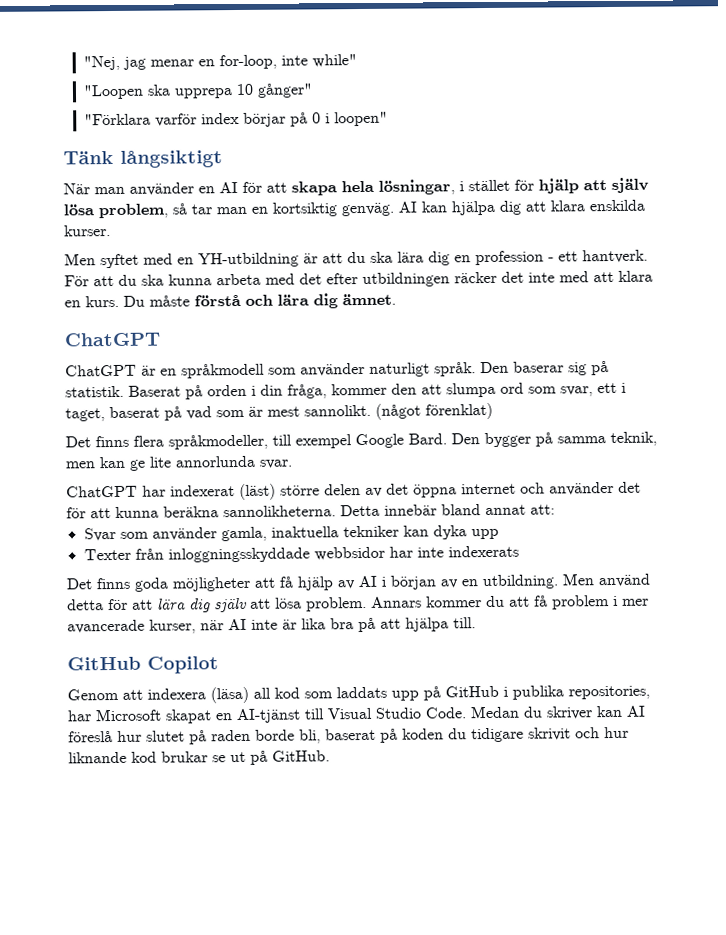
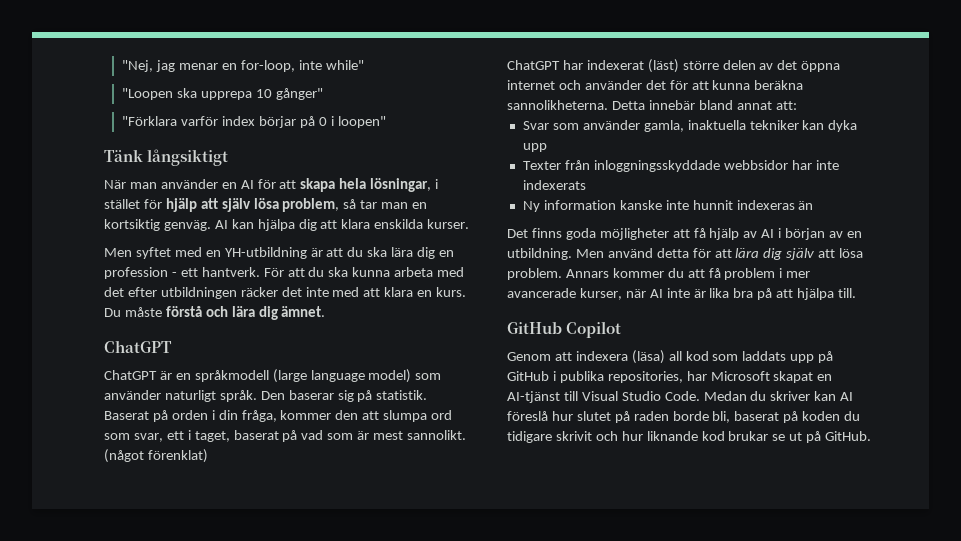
(265, 371) none -> [272,369,412,383] (large language model)
[65,431,657,450] [65,455,293,471] // Det finns flera språkmodeller, till exempel Google Bard. Den bygger på samma teknik, men kan ge lite annorlunda svar. -> (208, 456) none
(519, 551) none -> [522,200,814,212] // Ny information kanske inte hunnit indexeras än

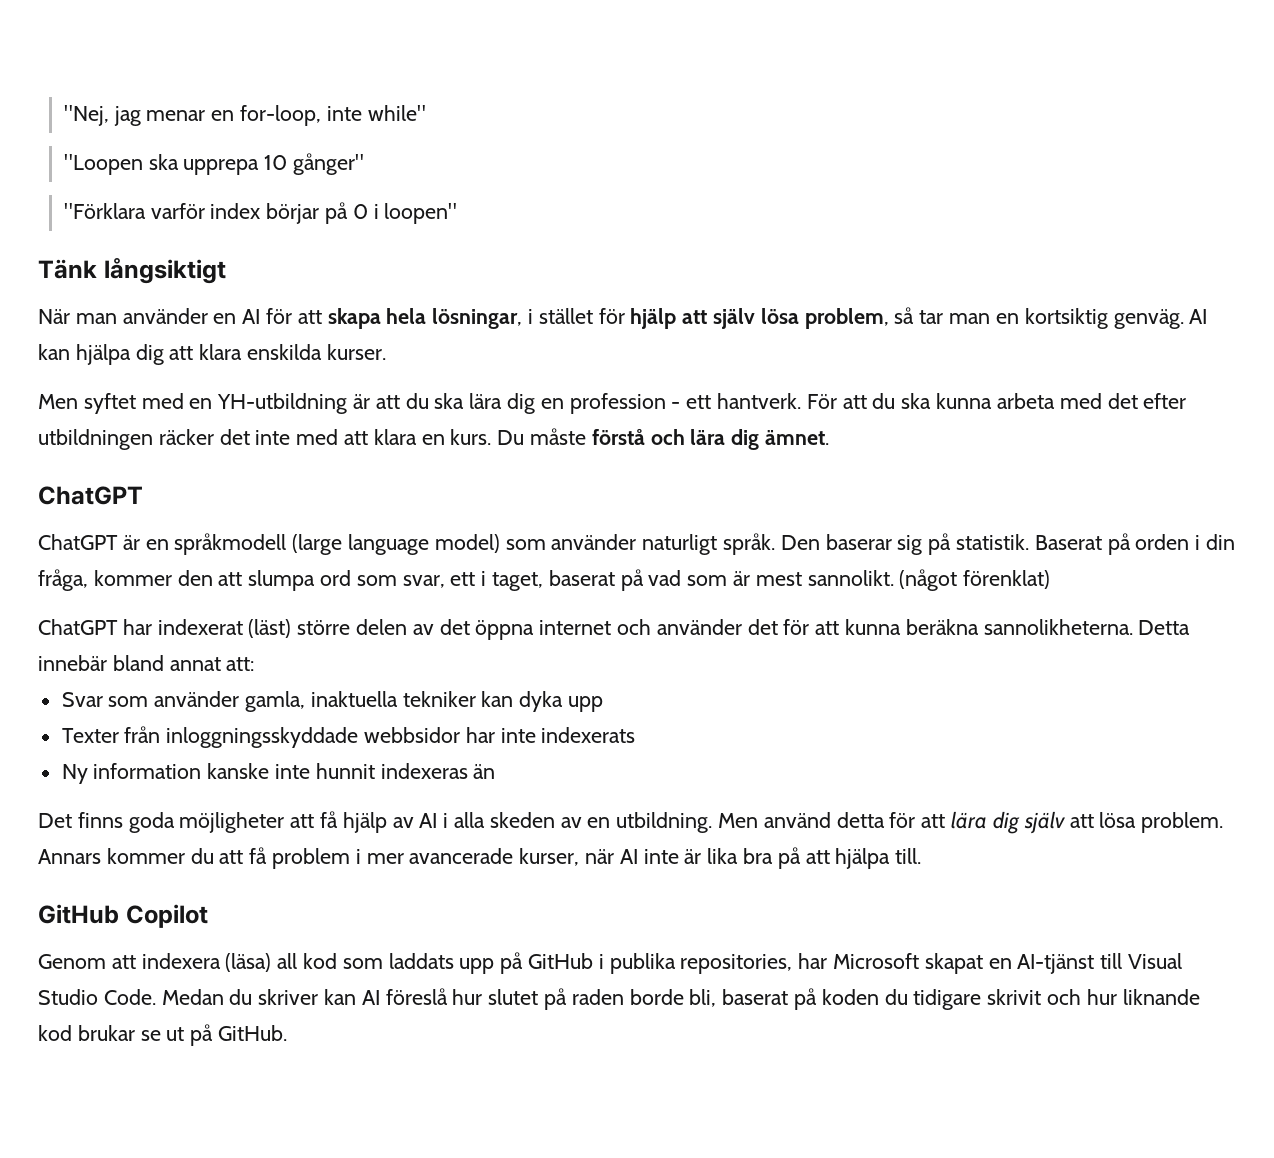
[785,228,826,240] början -> [454,812,555,828] alla skeden

